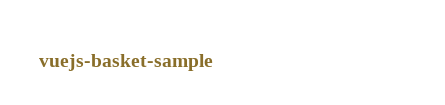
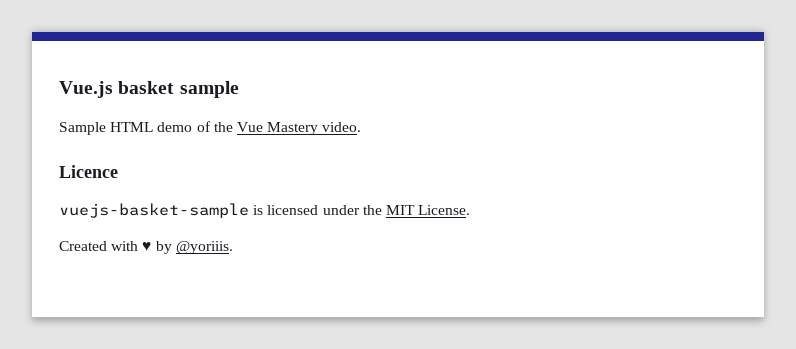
[39,54,213,71] vuejs-basket-sample -> [59,81,239,98] [59,121,362,135] [59,165,118,178] [59,203,471,218] [59,241,233,254] Vue.js basket sample // Sample HTML demo of the Vue Mastery video. // Licence // vuejs-basket-sample is licensed under the MIT License. // Created with ♥ by @yoriiis.

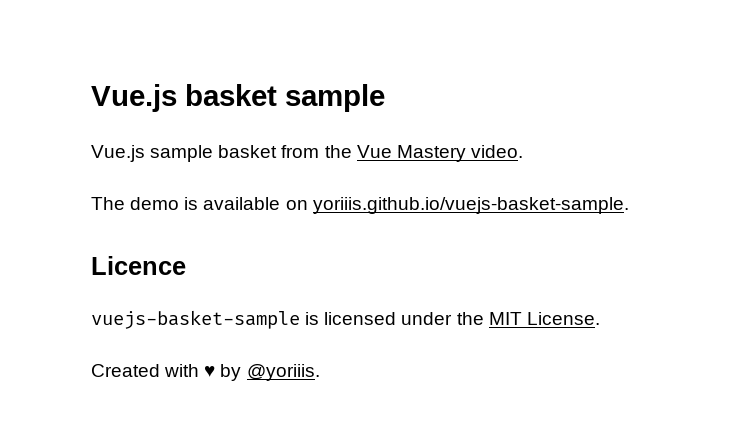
[59,121,211,135] Sample HTML demo of -> [91,145,320,162] Vue.js sample basket from
(362, 127) none -> [91,197,629,214] // The demo is available on yoriiis.github.io/vuejs-basket-sample.

